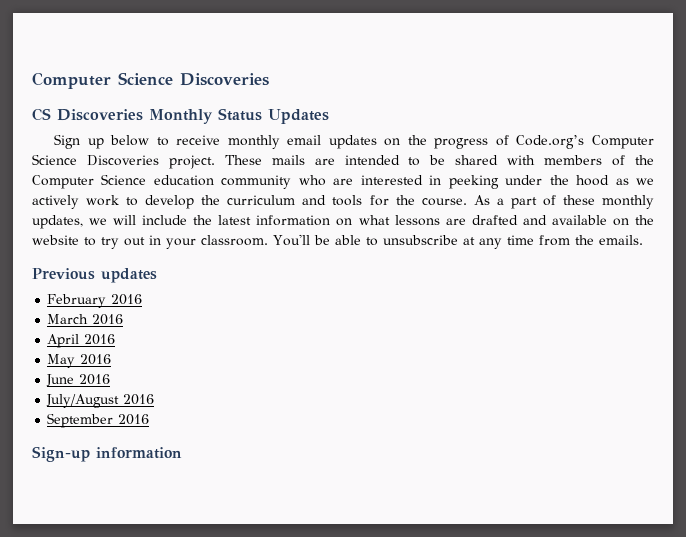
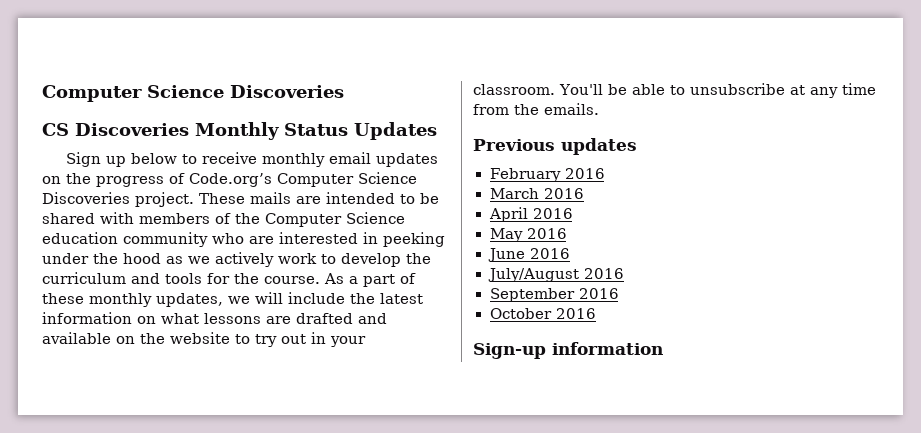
(150, 419) none -> [489,308,596,319] // October 2016

